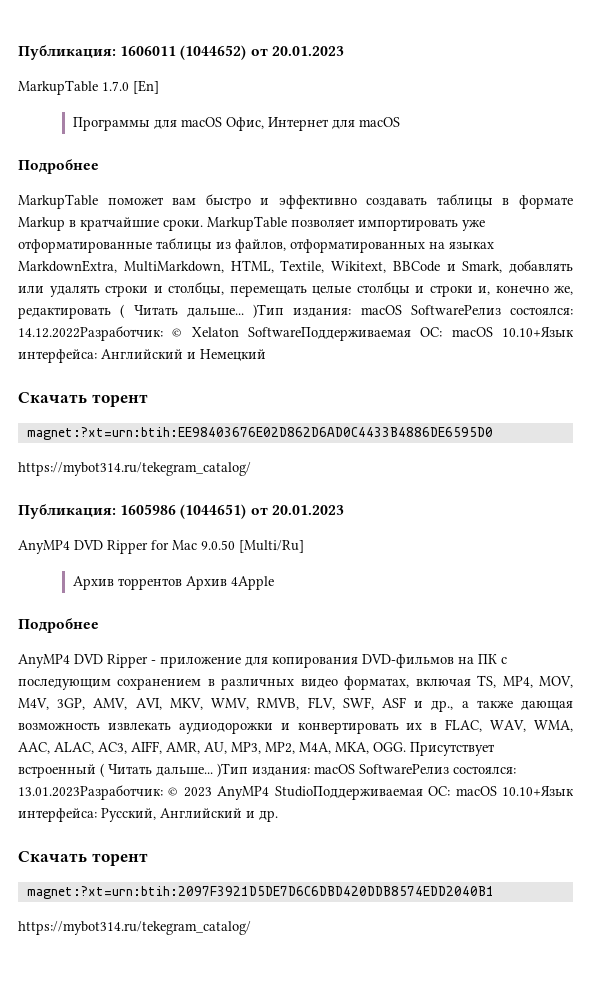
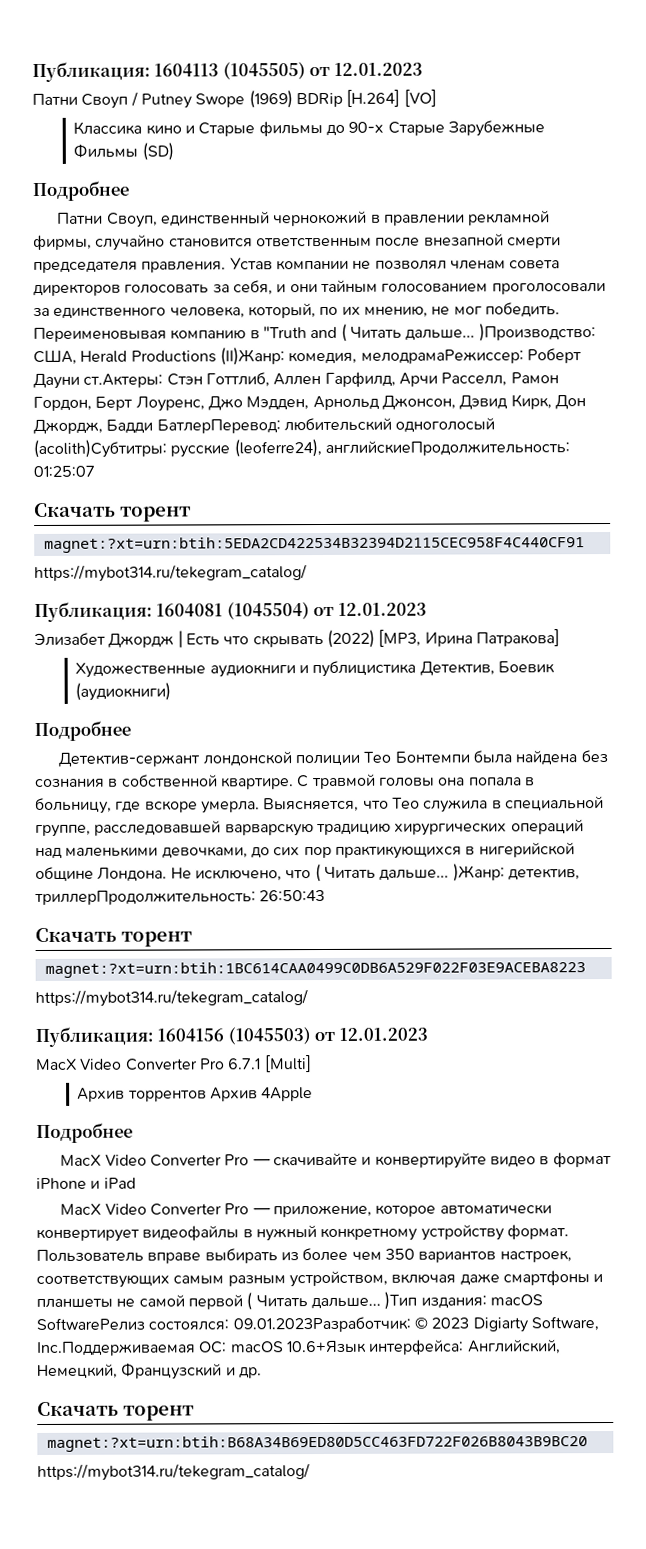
[18,45,344,60] [18,80,159,95] [72,117,400,131] [18,159,99,174] [18,194,573,209] [18,216,485,231] [18,238,494,253] [18,260,573,273] [18,282,573,297] [18,304,573,319] [18,326,574,341] [18,349,266,363] [18,392,148,407] [26,427,493,440] [18,462,251,476] [18,504,344,519] [18,540,304,554] [72,576,274,590] [18,618,99,633] [18,654,507,668] [18,675,574,690] [18,697,574,712] [18,719,574,734] [18,741,495,756] [18,763,516,778] [18,785,574,800] [18,808,242,822] Публикация: 1606011 (1044652) от 20.01.2023 // MarkupTable 1.7.0 [En] // Программы для macOS Офис, Интернет для macOS // Подробнее // MarkupTable поможет вам быстро и эффективно создавать таблицы в формате Markup в кратчайшие сроки. MarkupTable позволяет импортировать уже отформатированные таблицы из файлов, отформатированных на языках MarkdownExtra, MultiMarkdown, HTML, Textile, Wikitext, BBCode и Smark, добавлять или удалять строки и столбцы, перемещать целые столбцы и строки и, конечно же, редактировать ( Читать дальше... )Тип издания: macOS SoftwareРелиз состоялся: 14.12.2022Разработчик: © Xelaton SoftwareПоддерживаемая ОС: macOS 10.10+Язык интерфейса: Английский и Немецкий // Скачать торент // magnet:?xt=urn:btih:EE98403676E02D862D6AD0C4433B4886DE6595D0 // https://mybot314.ru/tekegram_catalog/ // Публикация: 1605986 (1044651) от 20.01.2023 // AnyMP4 DVD Ripper for Mac 9.0.50 [Multi/Ru] // Архив торрентов Архив 4Apple // Подробнее // AnyMP4 DVD Ripper - приложение для копирования DVD-фильмов на ПК с последующим сохранением в различных видео форматах, включая TS, MP4, MOV, M4V, 3GP, AMV, AVI, MKV, WMV, RMVB, FLV, SWF, ASF и др., а также дающая возможность извлекать аудиодорожки и конвертировать их в FLAC, WAV, WMA, AAC, ALAC, AC3, AIFF, AMR, AU, MP3, MP2, M4A, MKA, OGG. Присутствует встроенный ( Читать дальше... )Тип издания: macOS SoftwareРелиз состоялся: 13.01.2023Разработчик: © 2023 AnyMP4 StudioПоддерживаемая ОС: macOS 10.10+Язык интерфейса: Русский, Английский -> [32,61,423,83] [32,89,437,109] [73,120,545,137] [73,142,174,161] [32,180,129,202] [57,210,551,228] [33,233,561,251] [33,257,561,274] [33,279,606,297] [33,302,560,319] [33,323,596,343] [33,347,582,366] [33,371,559,390] [33,394,586,412] [33,417,496,435] [33,439,570,459] [33,465,95,478] [34,502,191,522] [43,536,585,553] [34,564,307,583] [34,601,427,623] [34,629,560,648] [75,660,556,678] [75,682,172,701] [34,720,131,742] [58,750,608,767] [35,773,535,790] [35,796,604,815] [35,819,584,838] [35,842,575,860] [35,863,580,883] [34,889,326,906] [35,927,192,947] [44,961,586,978] [35,989,308,1008] [35,1026,428,1048] [35,1055,312,1073] [77,1087,314,1102] [36,1122,133,1144] [60,1151,612,1169] [36,1177,136,1190] [60,1203,552,1218] [36,1224,569,1243] [36,1247,572,1264] [36,1270,604,1289] [36,1291,543,1311] [36,1316,599,1333] [36,1339,561,1357] [37,1362,223,1380] Публикация: 1604113 (1045505) от 12.01.2023 // Патни Своуп / Putney Swope (1969) BDRip [H.264] [VO] // Классика кино и Старые фильмы до 90-х Старые Зарубежные Фильмы (SD) // Подробнее // Патни Своуп, единственный чернокожий в правлении рекламной фирмы, случайно становится ответственным после внезапной смерти председателя правления. Устав компании не позволял членам совета директоров голосовать за себя, и они тайным голосованием проголосовали за единственного человека, который, по их мнению, не мог победить. Переименовывая компанию в "Truth and ( Читать дальше... )Производство: США, Herald Productions (II)Жанр: комедия, мелодрамаРежиссер: Роберт Дауни ст.Актеры: Стэн Готтлиб, Аллен Гарфилд, Арчи Расселл, Рамон Гордон, Берт Лоуренс, Джо Мэдден, Арнольд Джонсон, Дэвид Кирк, Дон Джордж, Бадди БатлерПеревод: любительский одноголосый (acolith)Субтитры: русские (leoferre24), английскиеПродолжительность: 01:25:07 // Скачать торент // magnet:?xt=urn:btih:5EDA2CD422534B32394D2115CEC958F4C440CF91 // https://mybot314.ru/tekegram_catalog/ // Публикация: 1604081 (1045504) от 12.01.2023 // Элизабет Джордж | Есть что скрывать (2022) [MP3, Ирина Патракова] // Художественные аудиокниги и публицистика Детектив, Боевик (аудиокниги) // Подробнее // Детектив-сержант лондонской полиции Тео Бонтемпи была найдена без сознания в собственной квартире. С травмой головы она попала в больницу, где вскоре умерла. Выясняется, что Тео служила в специальной группе, расследовавшей варварскую традицию хирургических операций над маленькими девочками, до сих пор практикующихся в нигерийской общине Лондона. Не исключено, что ( Читать дальше... )Жанр: детектив, триллерПродолжительность: 26:50:43 // Скачать торент // magnet:?xt=urn:btih:1BC614CAA0499C0DB6A529F022F03E9ACEBA8223 // https://mybot314.ru/tekegram_catalog/ // Публикация: 1604156 (1045503) от 12.01.2023 // MacX Video Converter Pro 6.7.1 [Multi] // Архив торрентов Архив 4Apple // Подробнее // MacX Video Converter Pro — скачивайте и конвертируйте видео в формат iPhone и iPad // MacX Video Converter Pro — приложение, которое автоматически конвертирует видеофайлы в нужный конкретному устройству формат. Пользователь вправе выбирать из более чем 350 вариантов настроек, соответствующих самым разным устройством, включая даже смартфоны и планшеты не самой первой ( Читать дальше... )Тип издания: macOS SoftwareРелиз состоялся: 09.01.2023Разработчик: © 2023 Digiarty Software, Inc.Поддерживаемая ОС: macOS 10.6+Язык интерфейса: Английский, Немецкий, Французский
[26,886,494,899] magnet:?xt=urn:btih:2097F3921D5DE7D6C6DBD420DDB8574EDD2040B1 -> [46,1435,588,1452] magnet:?xt=urn:btih:B68A34B69ED80D5CC463FD722F026B8043B9BC20

